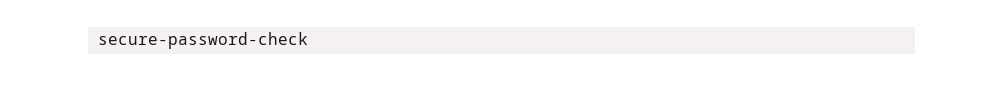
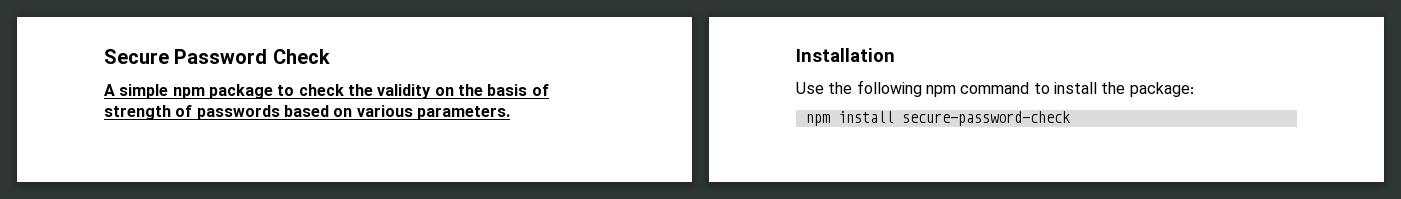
(97, 40) none -> [104,49,330,64] [104,84,549,99] [104,105,510,120] [796,48,895,62] [796,80,1194,97] [805,111,894,126] Secure Password Check // A simple npm package to check the validity on the basis of strength of passwords based on various parameters. // Installation // Use the following npm command to install the package: // npm install

